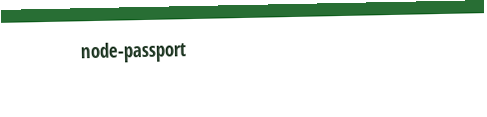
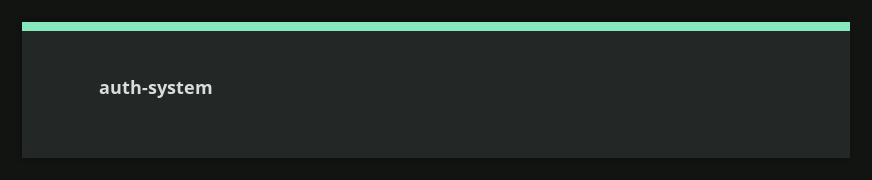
[80,41,187,64] node-passport -> [99,80,213,98] auth-system

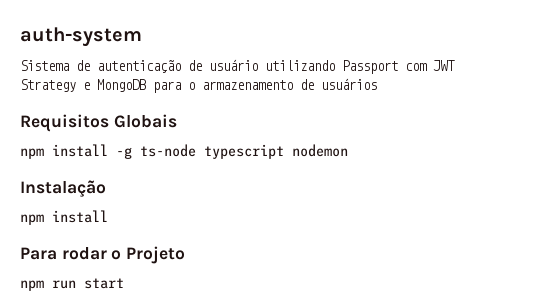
(213, 89) none -> [20,59,455,74] [20,78,377,93] [20,114,177,132] [20,144,348,159] [20,180,106,198] [20,210,108,225] [20,246,186,264] [20,278,124,291] // Sistema de autenticação de usuário utilizando Passport com JWT Strategy e MongoDB para o armazenamento de usuários // Requisitos Globais // npm install -g ts-node typescript nodemon // Instalação // npm install // Para rodar o Projeto // npm run start

